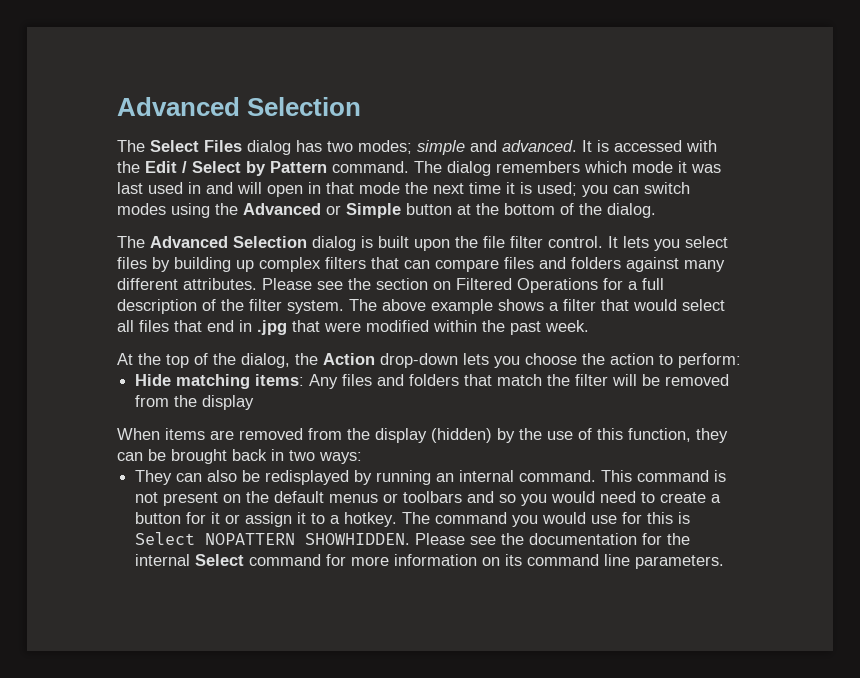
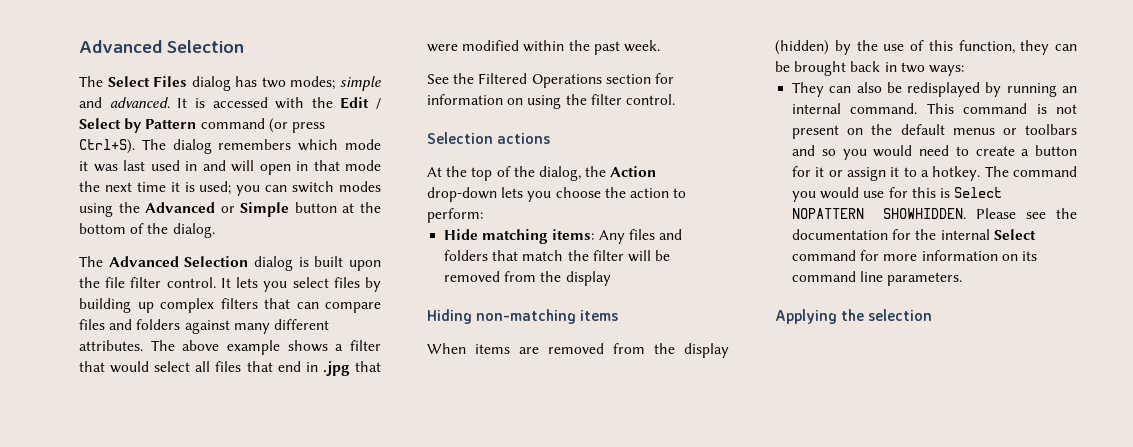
[332,161,409,173] command. -> [200,118,325,133] [79,139,135,154] command (or press Ctrl+S).
[262,278,664,293] [117,299,344,314] Please see the section on Filtered Operations for a full description of the filter system. -> (143, 345) none
(589, 326) none -> [427,73,674,88] [427,94,675,109] [427,132,551,144] // See the Filtered Operations section for information on using the filter control. // Selection actions
(255, 402) none -> [427,309,619,324] // Hiding non-matching items
(725, 562) none -> [775,309,933,324] // Applying the selection

